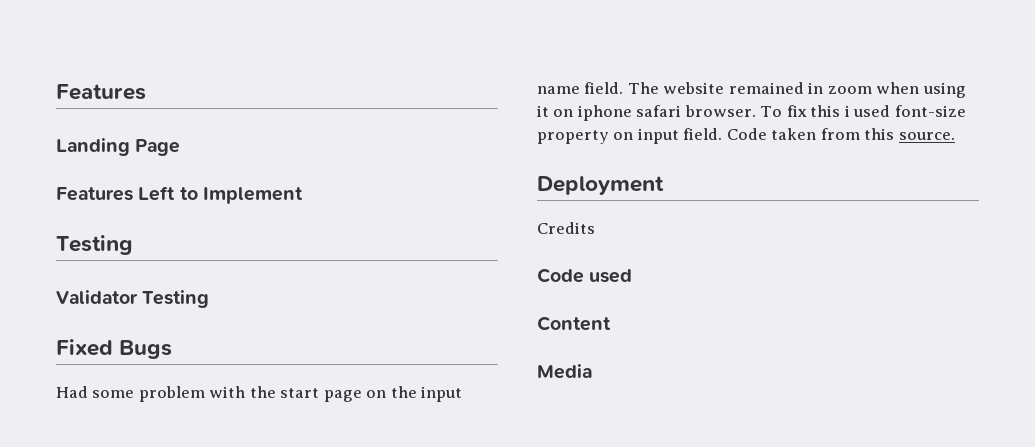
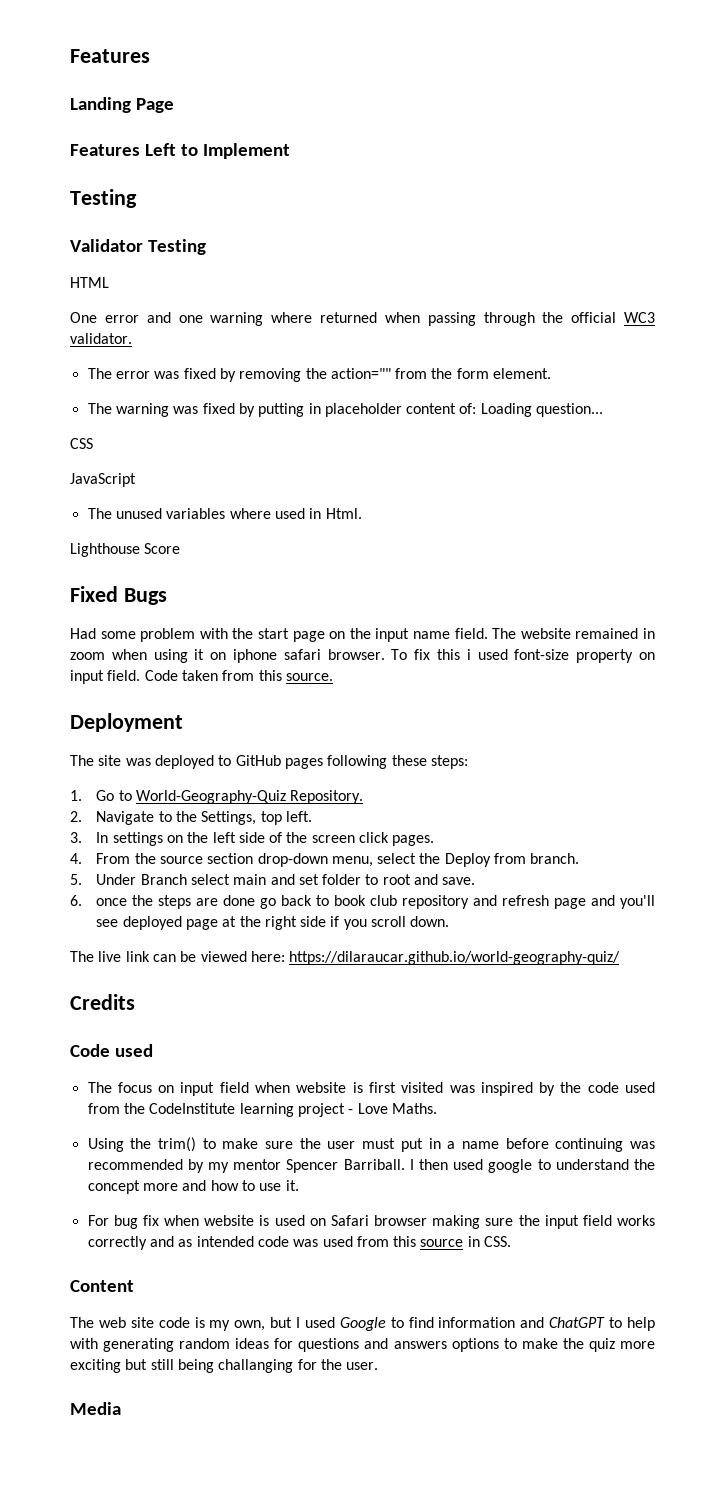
(210, 299) none -> [70,277,109,288] [70,312,655,326] [70,333,132,344] [87,368,552,382] [87,403,604,417] [70,438,93,449] [70,473,136,487] [87,508,362,519] [70,543,181,557] // HTML // One error and one warning where returned when passing through the official WC3 validator. // The error was fixed by removing the action="" from the form element. // The warning was fixed by putting in placeholder content of: Loading question... // CSS // JavaScript // The unused variables where used in Html. // Lighthouse Score
[537,222,595,234] [537,268,633,283] [537,316,611,331] Credits // Code used // Content -> [70,755,468,769] [70,790,364,804] [70,811,312,825] [70,832,435,846] [70,853,580,867] [70,874,476,885] [70,895,655,909] [96,916,450,930] [70,951,621,965] [70,994,135,1010] [70,1044,153,1057] [87,1082,656,1096] [87,1103,437,1117] [87,1137,655,1152] [87,1159,655,1173] [87,1180,299,1194] [87,1215,656,1229] [87,1236,512,1250] [70,1280,134,1292] [70,1317,655,1331] [70,1338,656,1352] [70,1359,379,1373] The site was deployed to GitHub pages following these steps: // 1. Go to World-Geography-Quiz Repository. // 2. Navigate to the Settings, top left. // 3. In settings on the left side of the screen click pages. // 4. From the source section drop-down menu, select the Deploy from branch. // 5. Under Branch select main and set folder to root and save. // 6. once the steps are done go back to book club repository and refresh page and you'll see deployed page at the right side if you scroll down. // The live link can be viewed here: https://dilaraucar.github.io/world-geography-quiz/ // Credits // Code used // The focus on input field when website is first visited was inspired by the code used from the CodeInstitute learning project - Love Maths. // Using the trim() to make sure the user must put in a name before continuing was recommended by my mentor Spencer Barriball. I then used google to understand the concept more and how to use it. // For bug fix when website is used on Safari browser making sure the input field works correctly and as intended code was used from this source in CSS. // Content // The web site code is my own, but I used Google to find information and ChatGPT to help with generating random ideas for questions and answers options to make the quiz more exciting but still being challanging for the user.

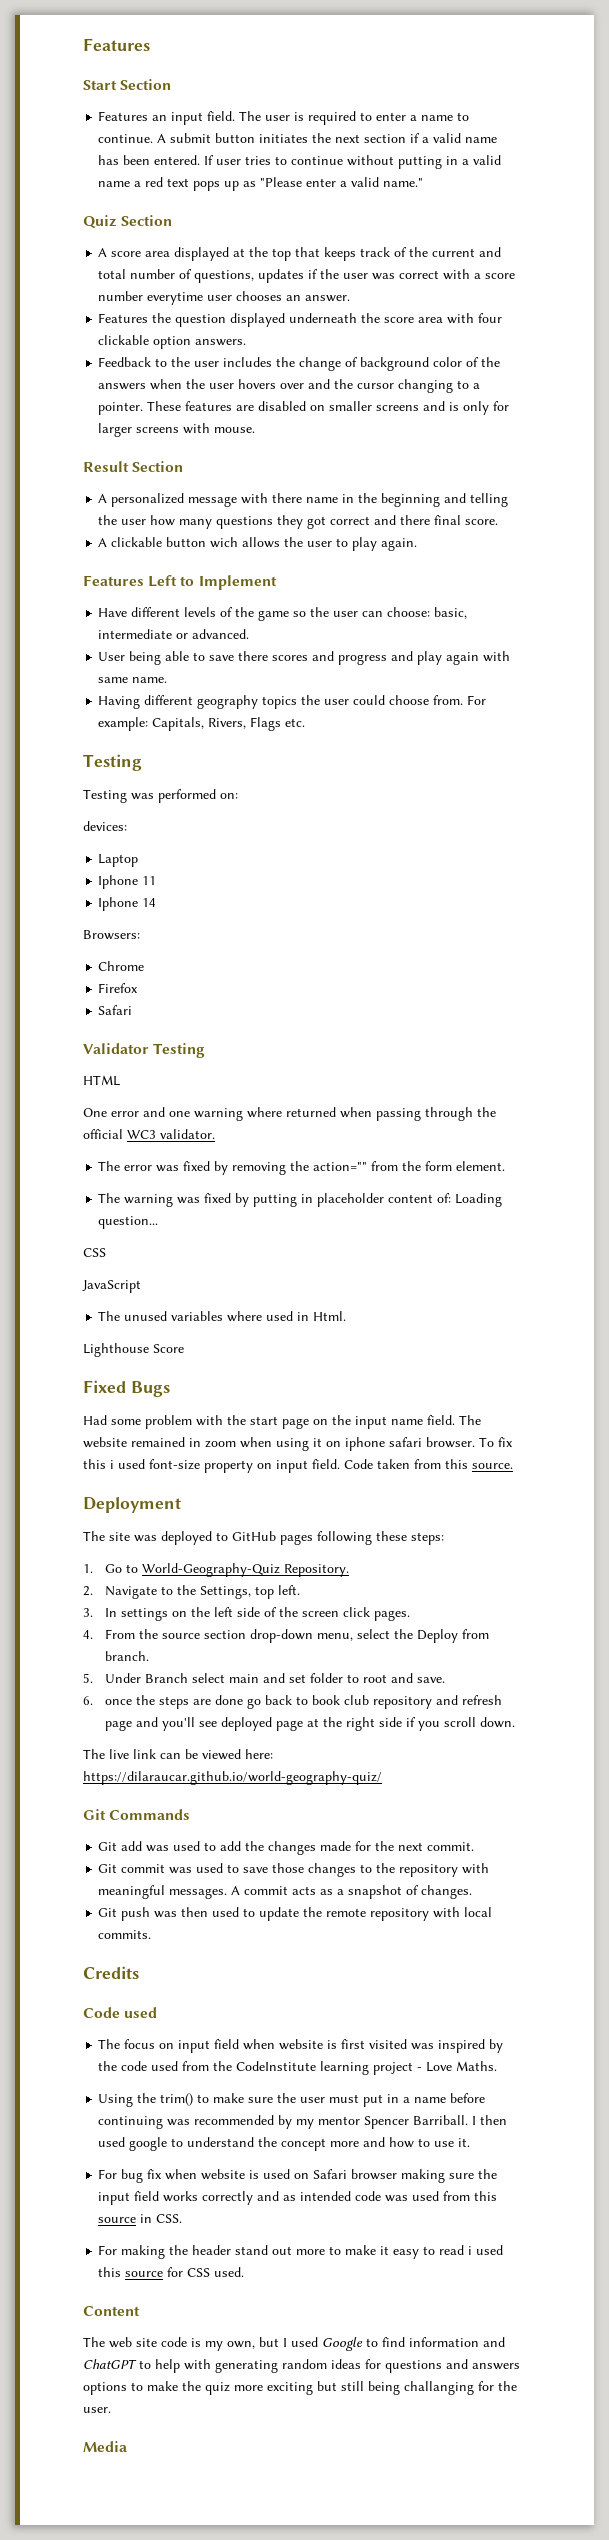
[70,97,174,113] [70,143,290,159] [70,189,137,208] Landing Page // Features Left to Implement // Testing -> [83,79,172,90] [98,111,470,125] [98,133,498,143] [98,155,502,169] [98,177,424,191] [83,215,173,229] [98,247,502,261] [98,269,516,283] [98,291,351,305] [98,313,503,327] [98,335,247,349] [98,357,501,371] [98,379,481,393] [98,401,510,415] [98,423,256,437] [83,461,184,472] [98,493,509,507] [98,515,499,529] [98,537,418,551] [83,575,277,590] [98,607,468,621] [98,629,250,639] [98,651,511,665] [98,677,168,683] [98,695,487,709] [98,717,306,731] [83,754,142,771] [83,789,238,803] [83,821,127,831] [98,854,139,867] [98,875,157,889] [98,897,157,911] [83,930,140,940] [98,961,145,971] [98,983,139,993] [98,1005,133,1015] Start Section // Features an input field. The user is required to enter a name to continue. A submit button initiates the next section if a valid name has been entered. If user tries to continue without putting in a valid name a red text pops up as "Please enter a valid name." // Quiz Section // A score area displayed at the top that keeps track of the current and total number of questions, updates if the user was correct with a score number everytime user chooses an answer. // Features the question displayed underneath the score area with four clickable option answers. // Feedback to the user includes the change of background color of the answers when the user hovers over and the cursor changing to a pointer. These features are disabled on smaller screens and is only for larger screens with mouse. // Result Section // A personalized message with there name in the beginning and telling the user how many questions they got correct and there final score. // A clickable button wich allows the user to play again. // Features Left to Implement // Have different levels of the game so the user can choose: basic, intermediate or advanced. // User being able to save there scores and progress and play again with same name. // Having different geography topics the user could choose from. For example: Capitals, Rivers, Flags etc. // Testing // Testing was performed on: // devices: // Laptop // Iphone 11 // Iphone 14 // Browsers: // Chrome // Firefox // Safari
(621, 958) none -> [83,1809,191,1820] [98,1841,475,1855] [98,1863,490,1877] [98,1885,473,1899] [98,1907,493,1921] [98,1930,152,1939] // Git Commands // Git add was used to add the changes made for the next commit. // Git commit was used to save those changes to the repository with meaningful messages. A commit acts as a snapshot of changes. // Git push was then used to update the remote repository with local commits.
(512, 1241) none -> [98,2245,504,2259] [98,2267,245,2277] // For making the header stand out more to make it easy to read i used this source for CSS used.

